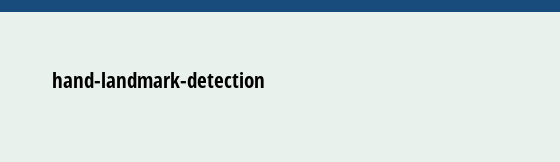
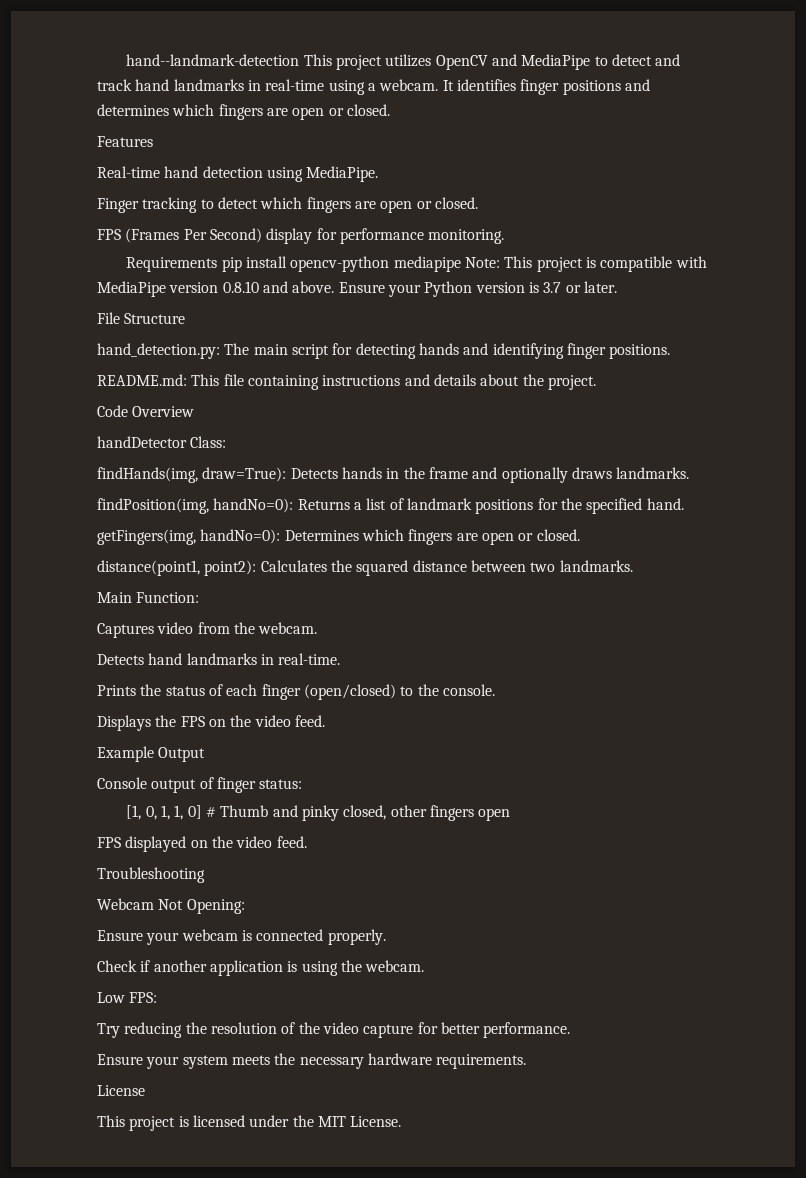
[52,72,265,88] hand-landmark-detection -> [126,54,681,70] [97,79,650,95] [97,104,390,120] [97,136,153,147] [97,166,379,182] [97,197,478,213] [97,228,505,244] [126,256,707,272] [97,281,617,297] [97,312,186,324] [97,343,671,359] [97,374,596,390] [97,405,195,417] [97,436,227,448] [97,467,690,483] [97,498,684,514] [97,529,580,545] [97,560,633,576] [97,592,200,603] [97,622,318,638] [97,653,341,665] [97,684,495,700] [97,715,325,731] [97,746,206,762] [97,777,303,793] [126,805,511,821] [97,836,307,852] [97,867,205,883] [97,898,245,914] [97,929,386,945] [97,960,425,976] [97,992,158,1003] [97,1022,571,1038] [97,1053,527,1069] [97,1085,145,1096] [97,1115,402,1131] hand--landmark-detection This project utilizes OpenCV and MediaPipe to detect and track hand landmarks in real-time using a webcam. It identifies finger positions and determines which fingers are open or closed. // Features // Real-time hand detection using MediaPipe. // Finger tracking to detect which fingers are open or closed. // FPS (Frames Per Second) display for performance monitoring. // Requirements pip install opencv-python mediapipe Note: This project is compatible with MediaPipe version 0.8.10 and above. Ensure your Python version is 3.7 or later. // File Structure // hand_detection.py: The main script for detecting hands and identifying finger positions. // README.md: This file containing instructions and details about the project. // Code Overview // handDetector Class: // findHands(img, draw=True): Detects hands in the frame and optionally draws landmarks. // findPosition(img, handNo=0): Returns a list of landmark positions for the specified hand. // getFingers(img, handNo=0): Determines which fingers are open or closed. // distance(point1, point2): Calculates the squared distance between two landmarks. // Main Function: // Captures video from the webcam. // Detects hand landmarks in real-time. // Prints the status of each finger (open/closed) to the console. // Displays the FPS on the video feed. // Example Output // Console output of finger status: // [1, 0, 1, 1, 0] # Thumb and pinky closed, other fingers open // FPS displayed on the video feed. // Troubleshooting // Webcam Not Opening: // Ensure your webcam is connected properly. // Check if another application is using the webcam. // Low FPS: // Try reducing the resolution of the video capture for better performance. // Ensure your system meets the necessary hardware requirements. // License // This project is licensed under the MIT License.

